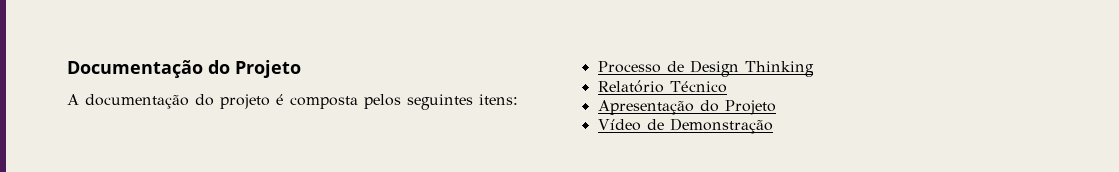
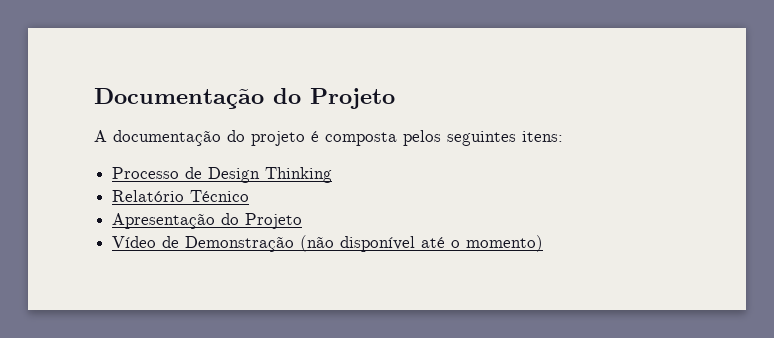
(773, 126) none -> [300,235,544,252] (não disponível até o momento)

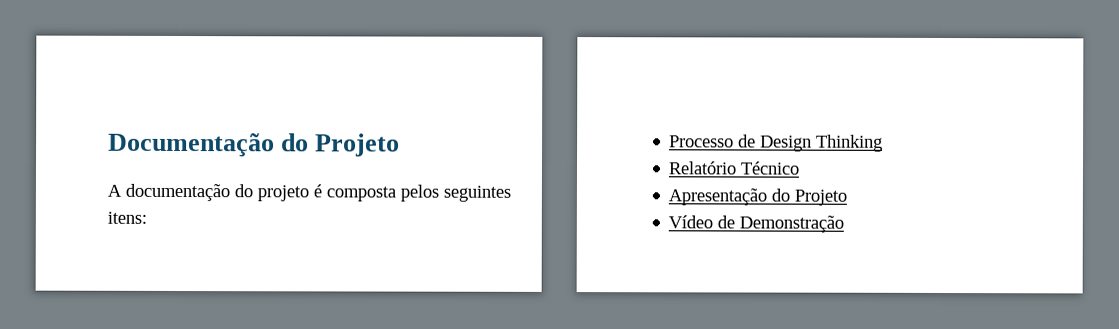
[300,235,544,252] (não disponível até o momento) -> (845, 224) none

